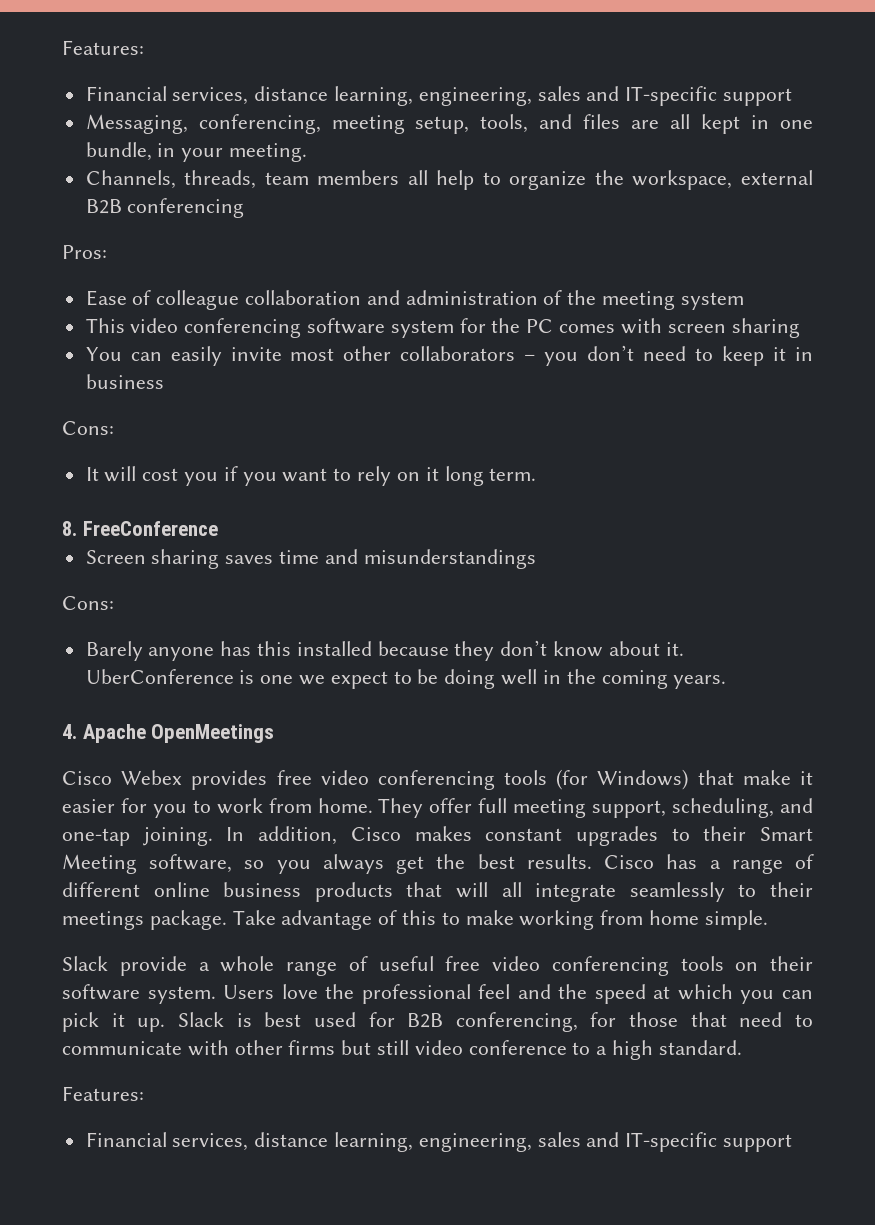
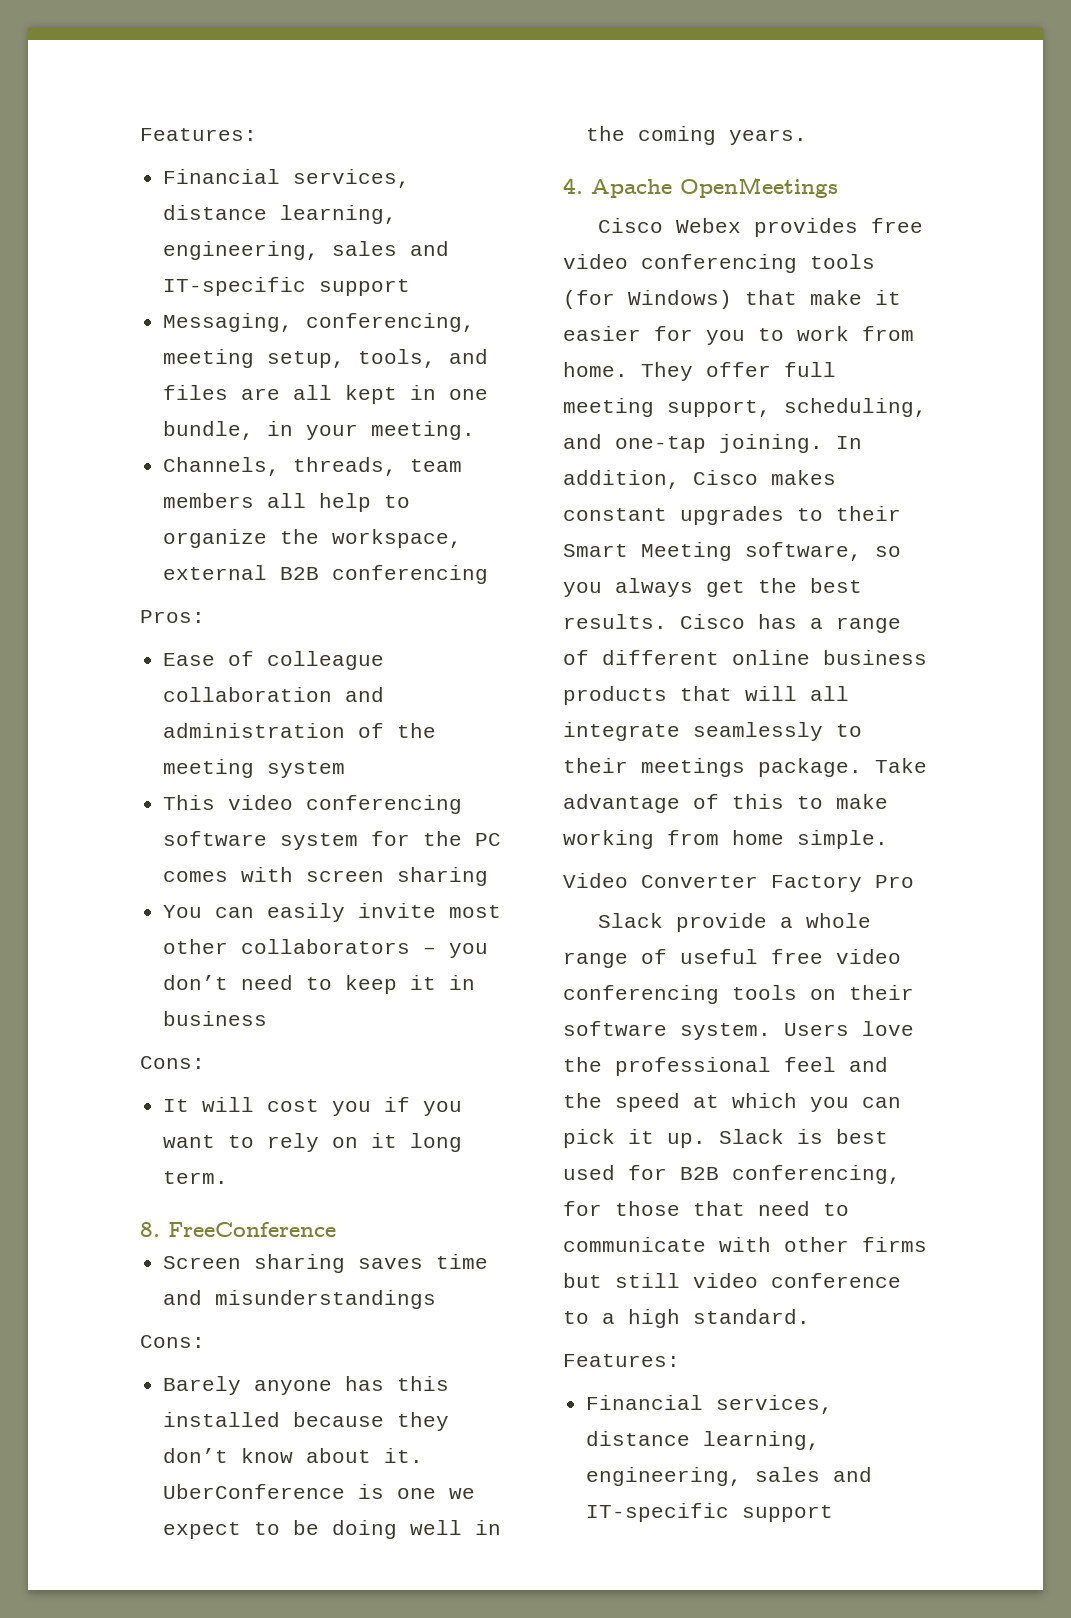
(768, 920) none -> [563,873,914,892] // Video Converter Factory Pro

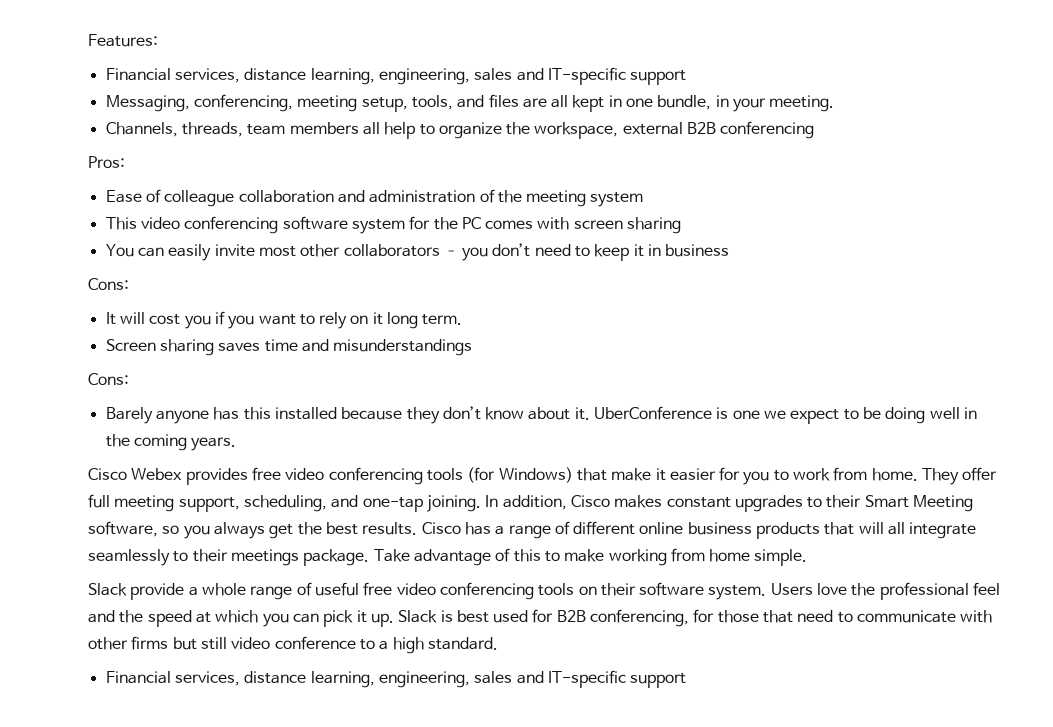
[140,1222,336,1237] // 8. FreeConference -> (463, 319) none
[563,177,838,198] // 4. Apache OpenMeetings -> (237, 444) none
[563,873,914,892] // Video Converter Factory Pro -> (808, 557) none
[563,1354,680,1367] // Features: -> (498, 643) none

